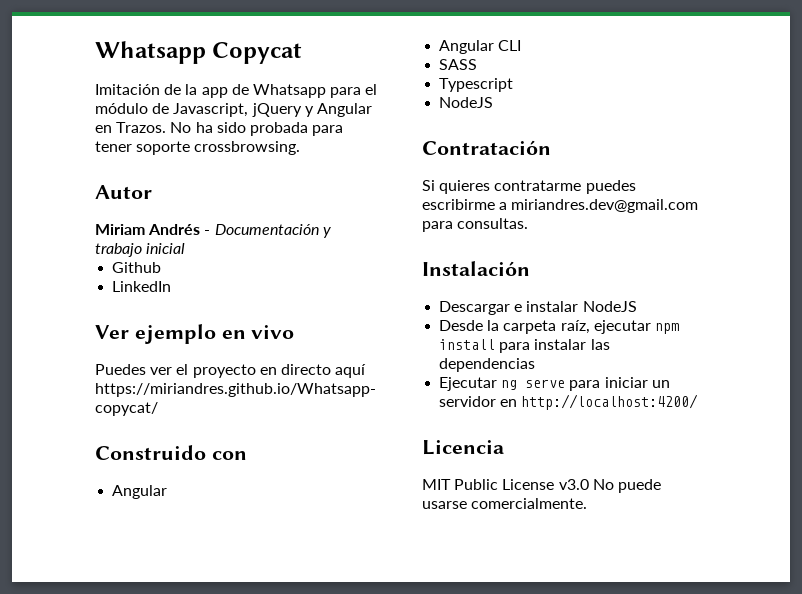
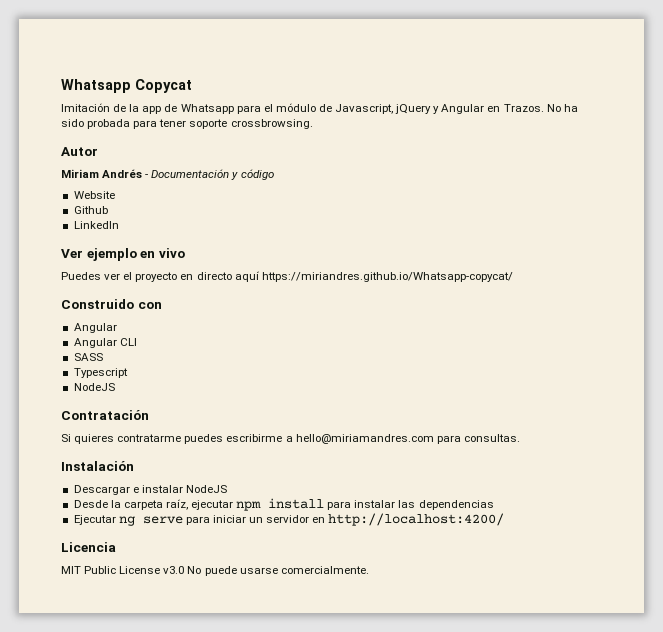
[95,243,186,257] trabajo inicial -> [240,169,274,180] [73,191,115,199] código // Website
[511,199,699,213] miriandres.dev@gmail.com -> [295,434,434,444] hello@miriamandres.com

